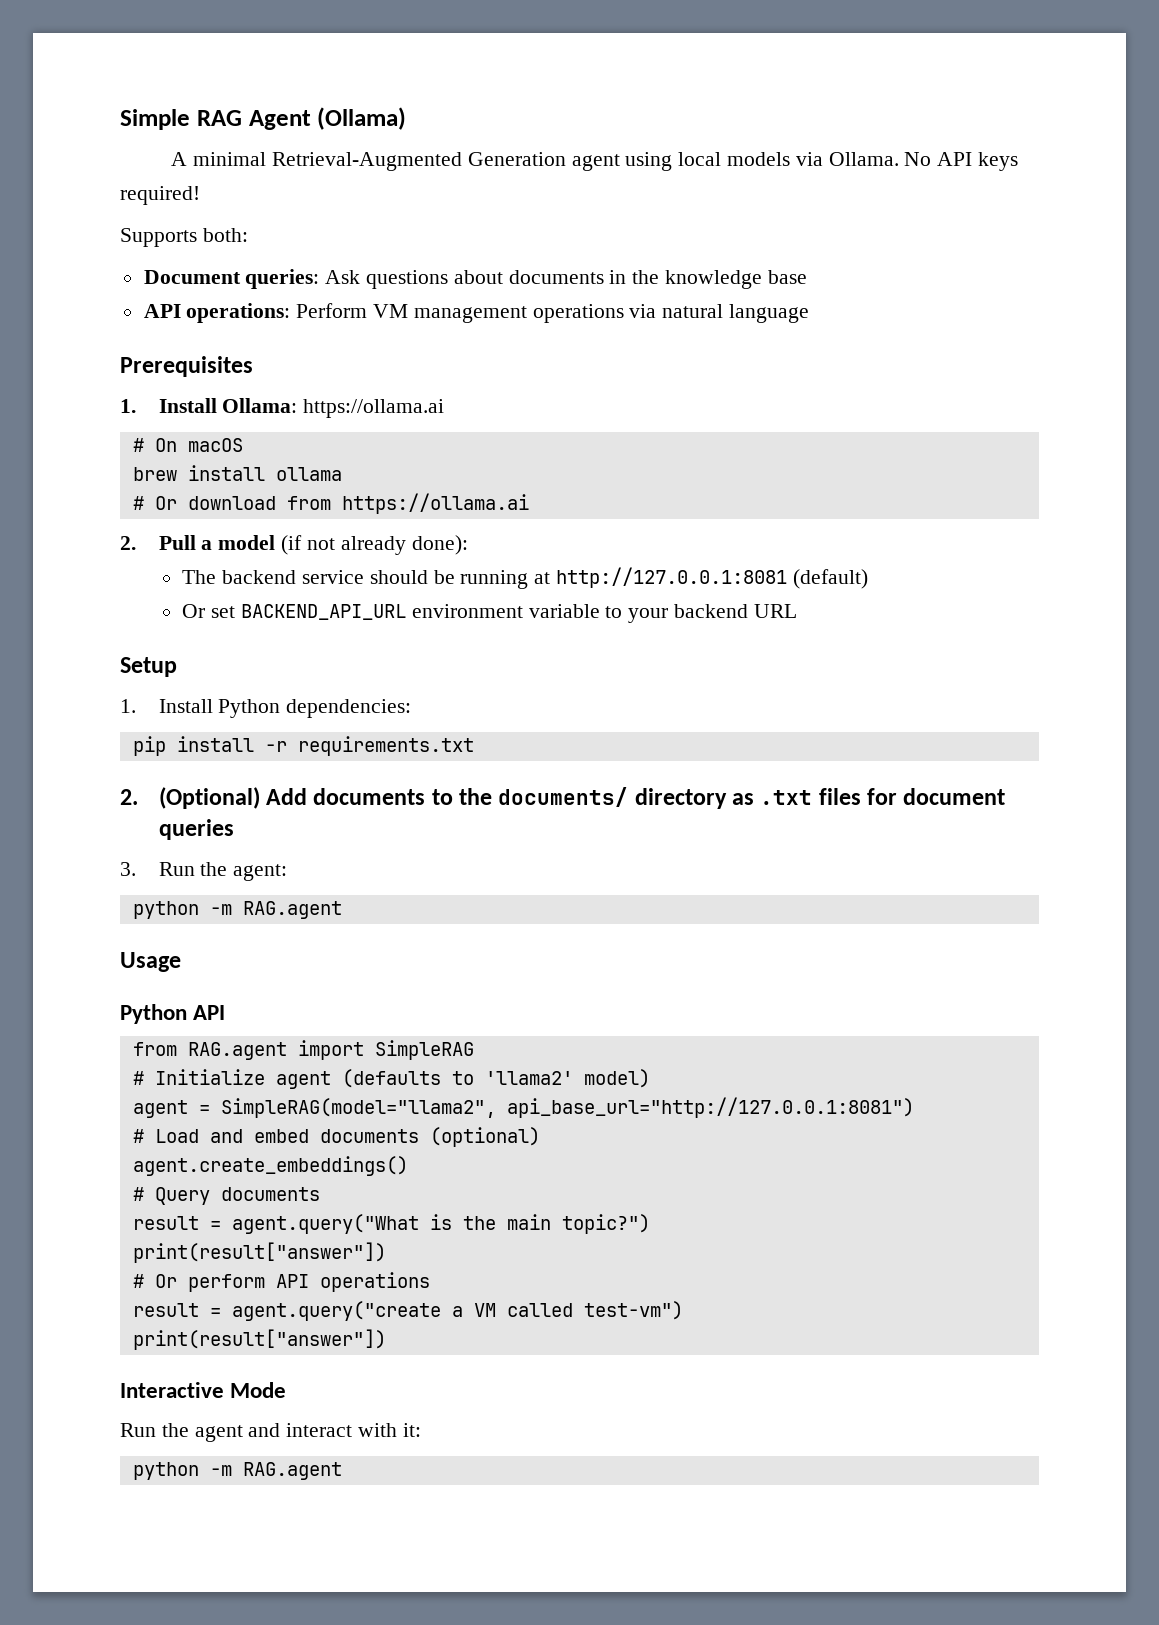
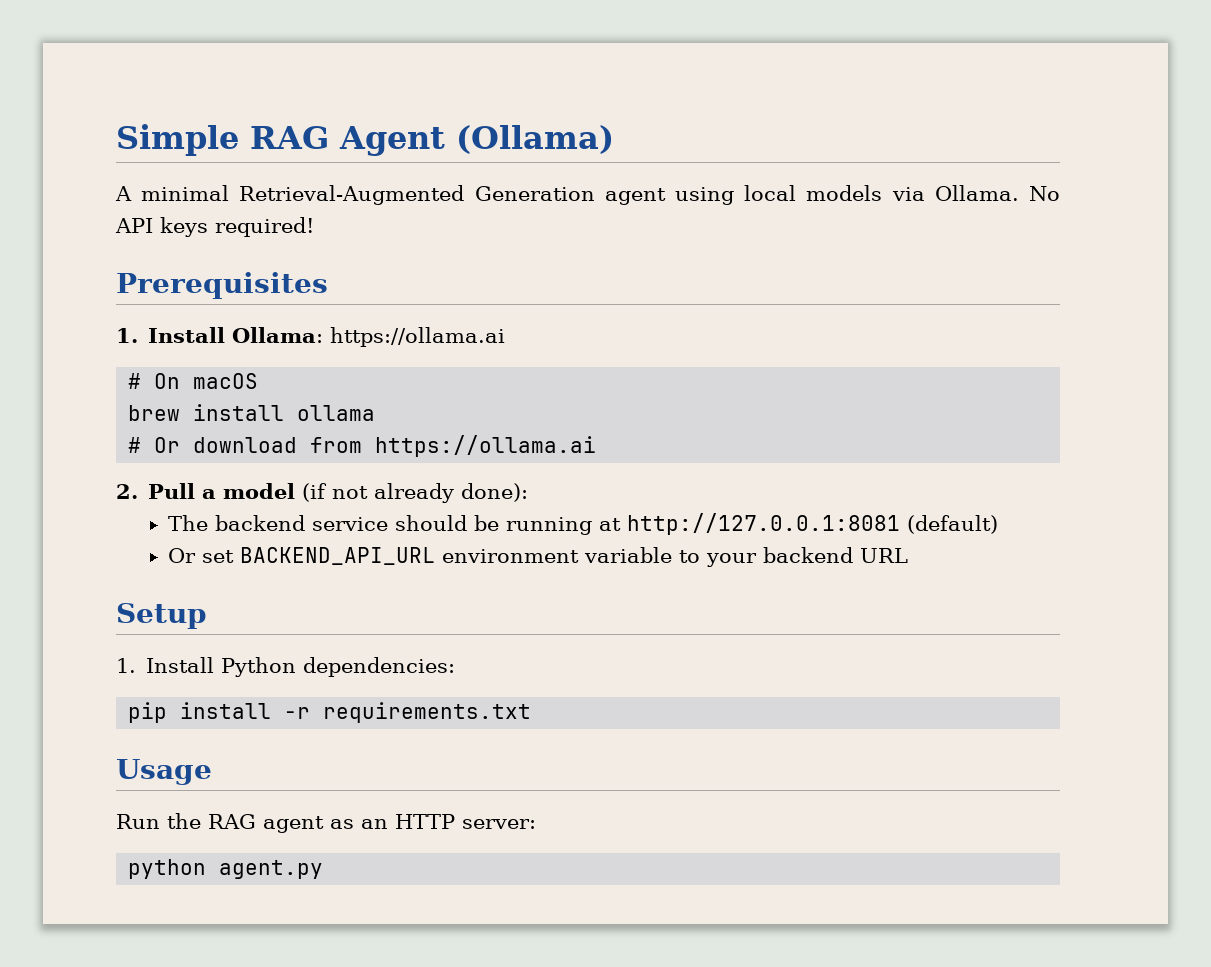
[120,228,248,247] [143,269,807,289] [143,303,810,323] // Supports both: // Document queries: Ask questions about documents in the knowledge base // API operations: Perform VM management operations via natural language -> (314, 227) none
[120,787,1006,809] [158,819,234,840] [120,862,288,881] [132,901,342,919] [120,952,181,972] [120,1004,226,1024] [132,1040,474,1060] [132,1069,650,1089] [132,1097,914,1118] [132,1127,540,1147] [132,1156,408,1176] [132,1187,320,1205] [132,1214,650,1234] [132,1242,386,1263] [132,1272,430,1292] [132,1301,683,1321] [132,1329,386,1350] [120,1382,287,1398] [120,1423,421,1442] [132,1462,342,1480] 2. (Optional) Add documents to the documents/ directory as .txt files for document queries // 3. Run the agent: // python -m RAG.agent // Usage // Python API // from RAG.agent import SimpleRAG // # Initialize agent (defaults to 'llama2' model) // agent = SimpleRAG(model="llama2", api_base_url="http://127.0.0.1:8081") // # Load and embed documents (optional) // agent.create_embeddings() // # Query documents // result = agent.query("What is the main topic?") // print(result["answer"]) // # Or perform API operations // result = agent.query("create a VM called test-vm") // print(result["answer"]) // Interactive Mode // Run the agent and interact with it: // python -m RAG.agent -> [116,759,212,785] [116,813,536,833] [128,859,324,879] Usage // Run the RAG agent as an HTTP server: // python agent.py

